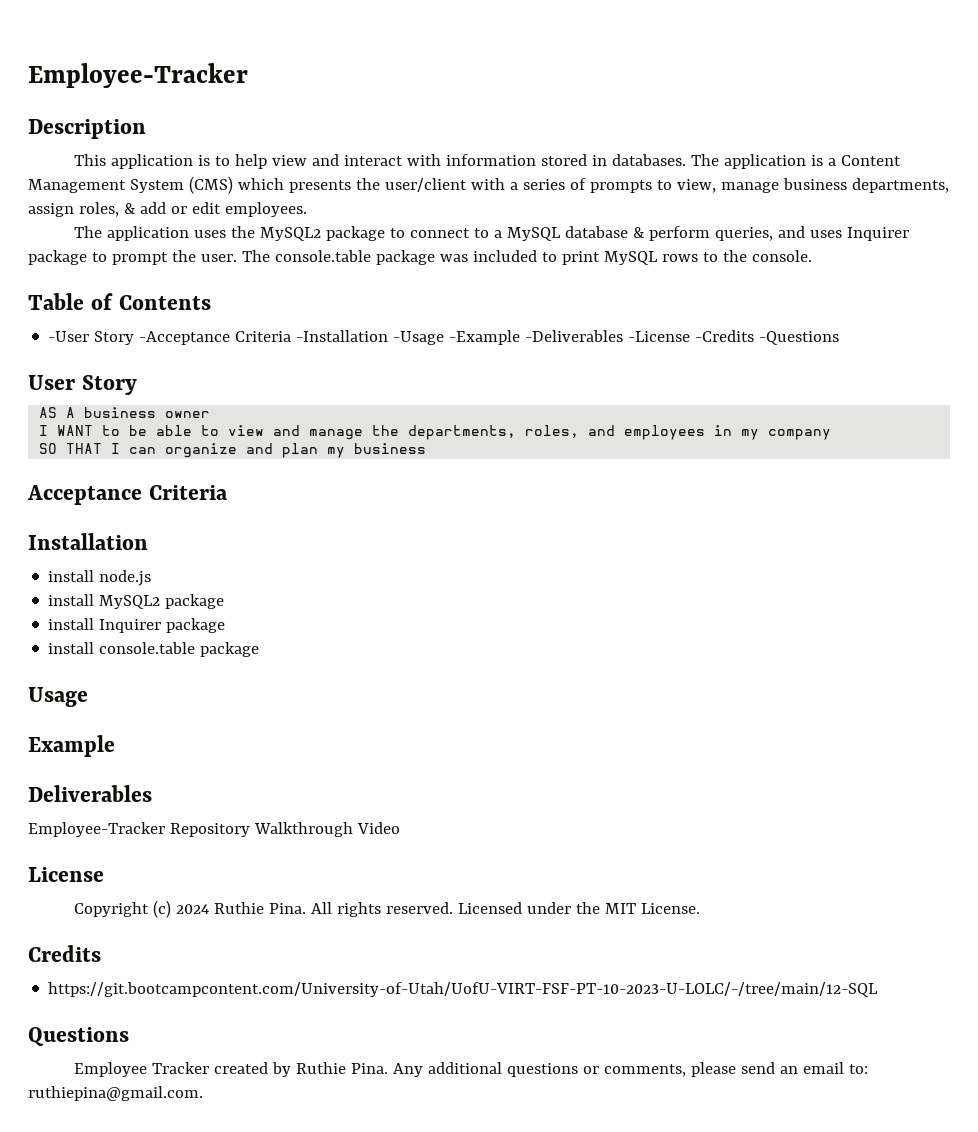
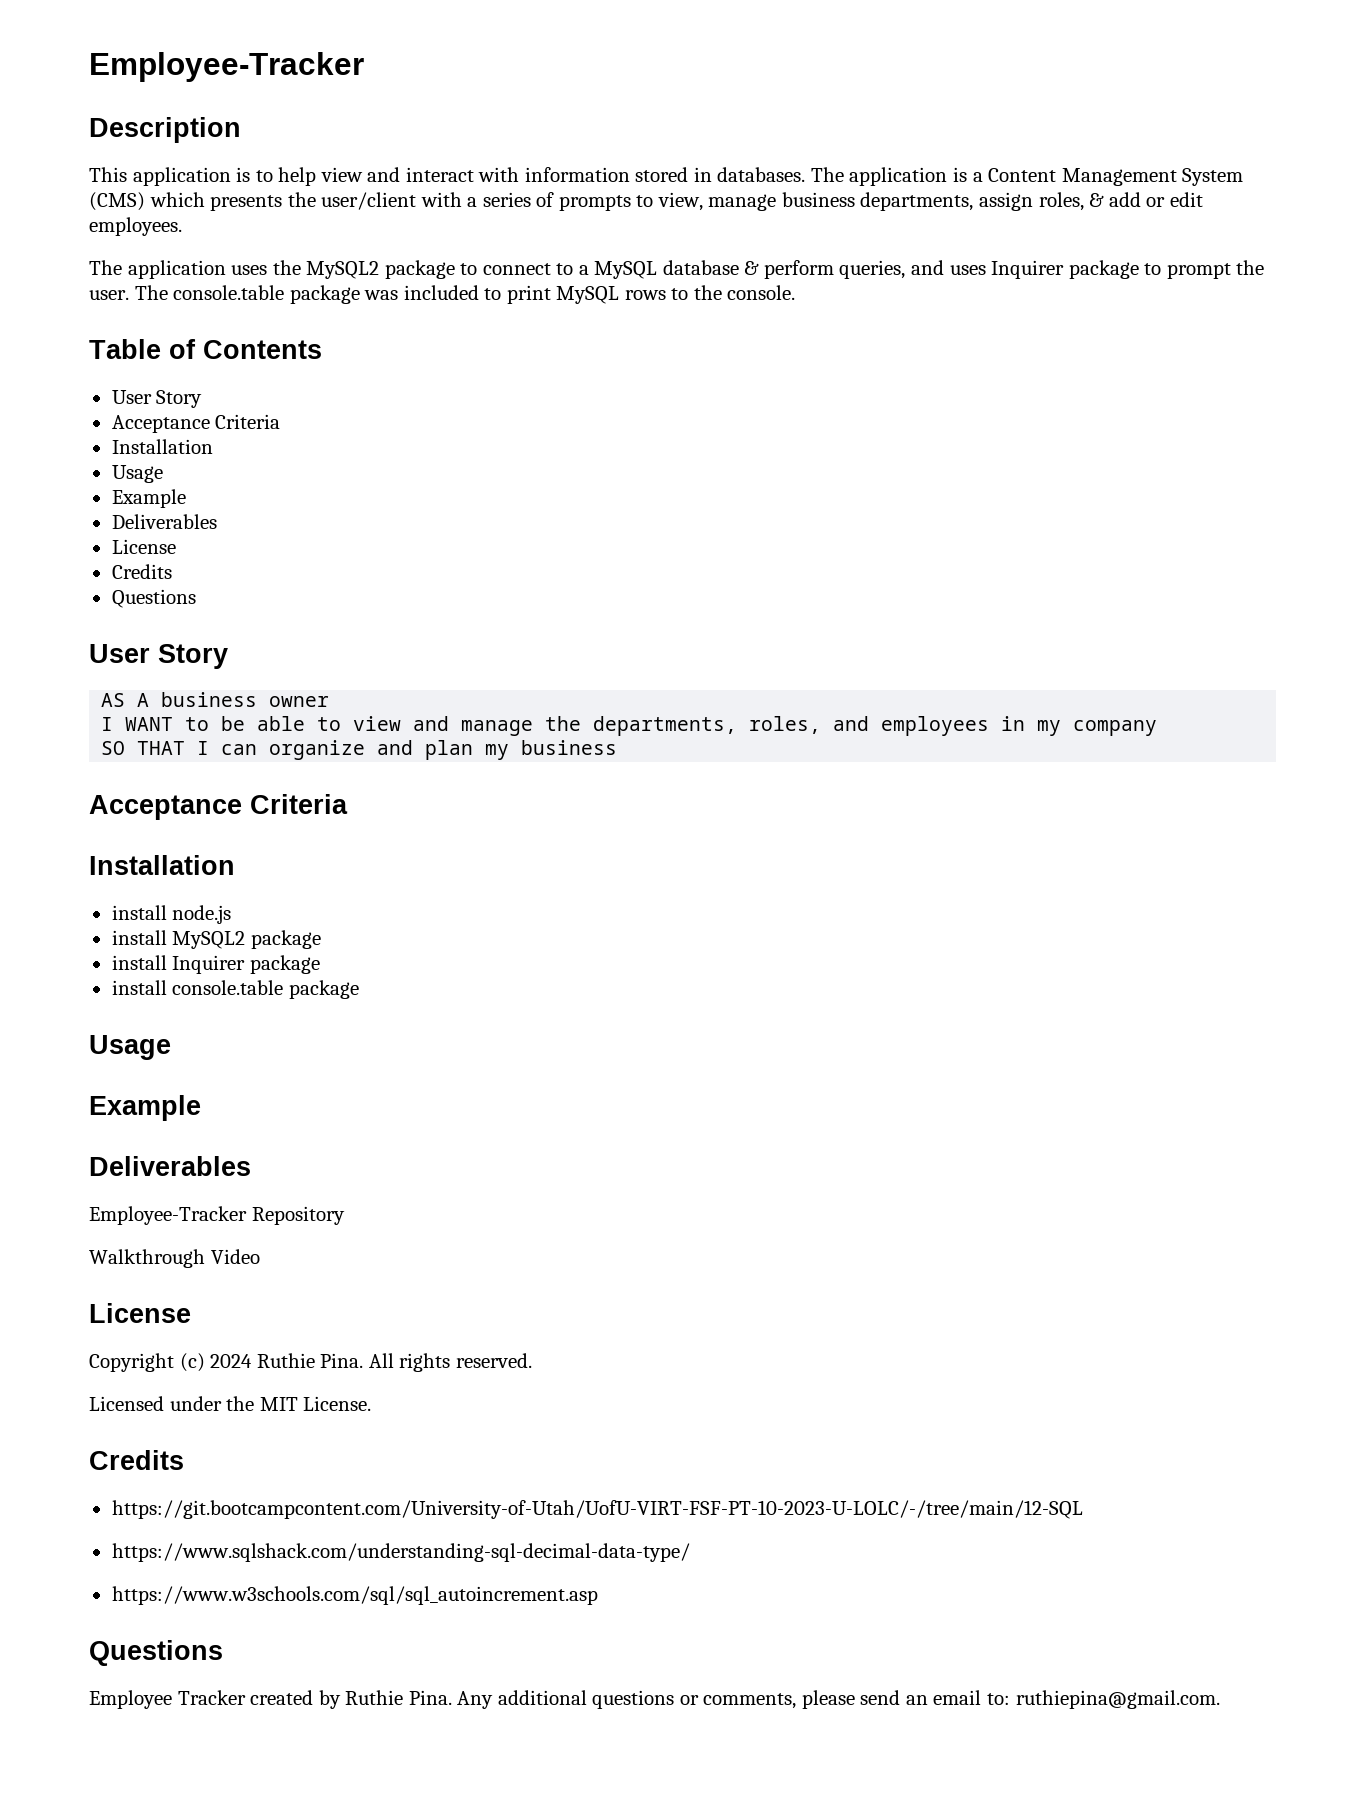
[48,330,840,345] -User Story -Acceptance Criteria -Installation -Usage -Example -Deliverables -License -Credits -Questions -> [111,390,203,408] [111,414,281,433] [111,439,213,454] [111,465,163,483] [111,489,186,508] [111,514,217,529] [111,539,176,554] [111,564,172,579] [111,589,196,608] User Story // Acceptance Criteria // Installation // Usage // Example // Deliverables // License // Credits // Questions
(250, 830) none -> (345, 1215) //
(453, 908) none -> (532, 1360) //
(879, 989) none -> [111,1543,690,1562] [111,1586,598,1605] // https://www.sqlshack.com/understanding-sql-decimal-data-type/ // https://www.w3schools.com/sql/sql_autoincrement.asp

